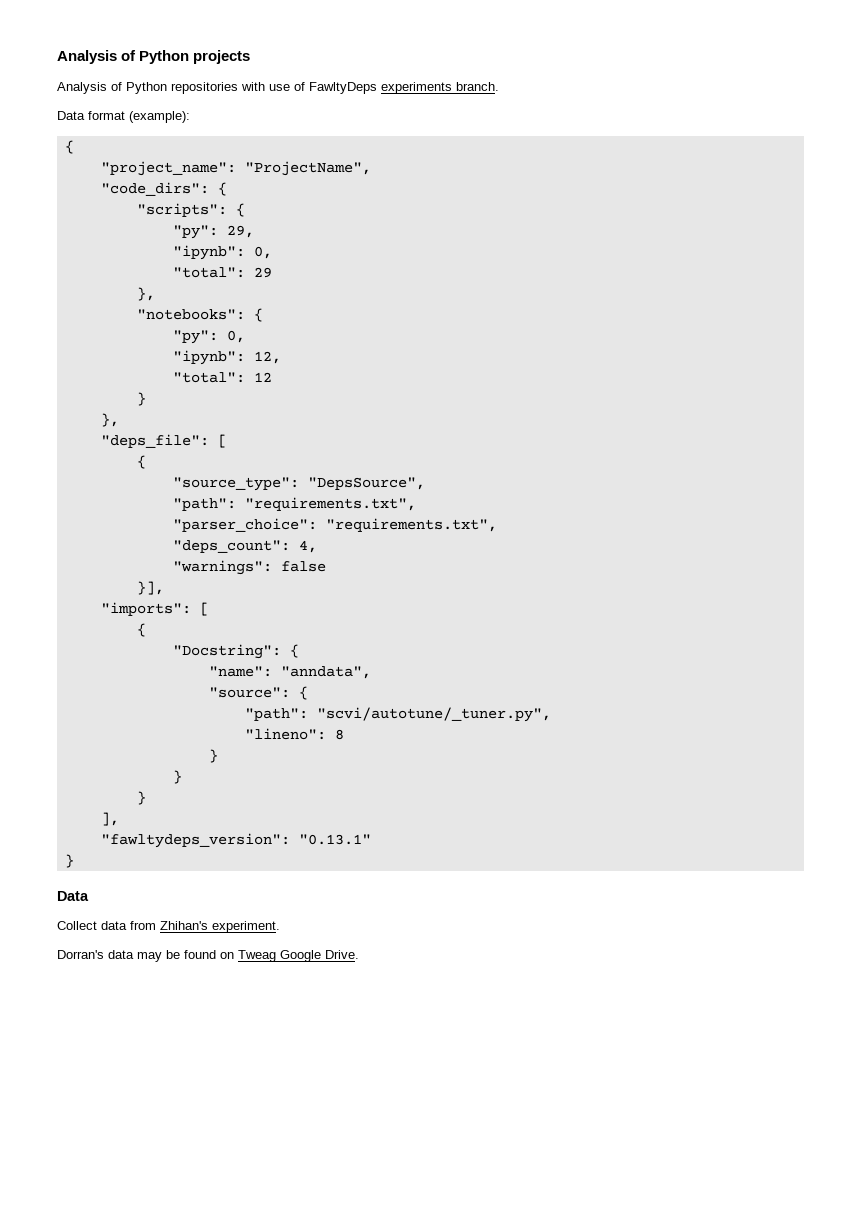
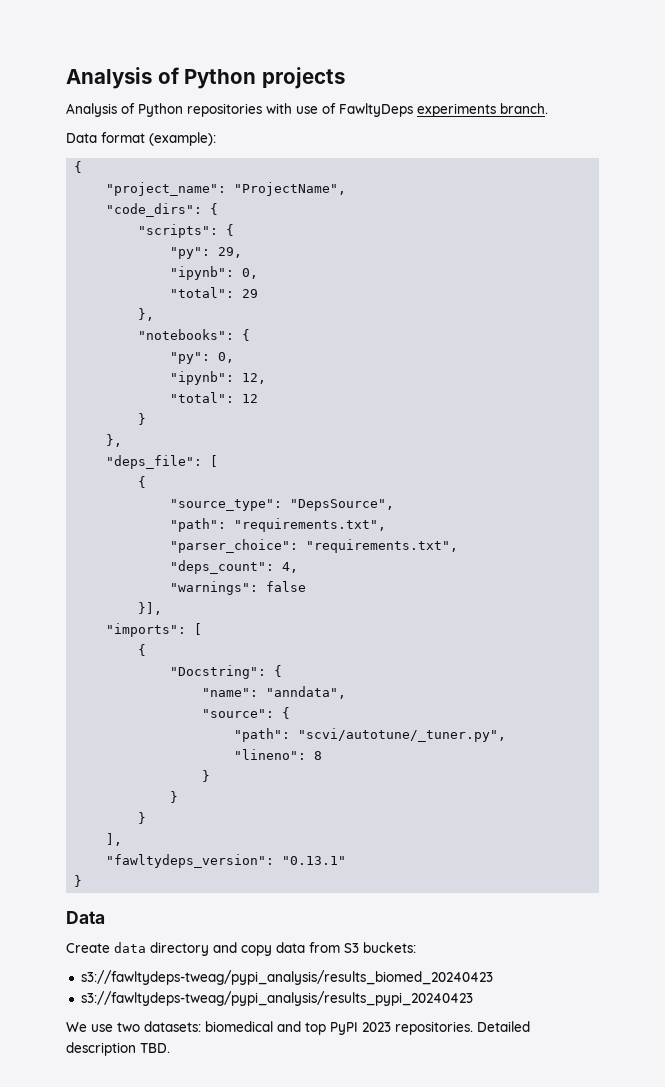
[57,921,280,933] [57,950,359,962] Collect data from Zhihan's experiment. // Dorran's data may be found on Tweag Google Drive. -> [66,942,416,956] [80,970,493,985] [80,991,473,1006] [66,1021,530,1035] [66,1042,170,1056] Create data directory and copy data from S3 buckets: // s3://fawltydeps-tweag/pypi_analysis/results_biomed_20240423 // s3://fawltydeps-tweag/pypi_analysis/results_pypi_20240423 // We use two datasets: biomedical and top PyPI 2023 repositories. Detailed description TBD.

